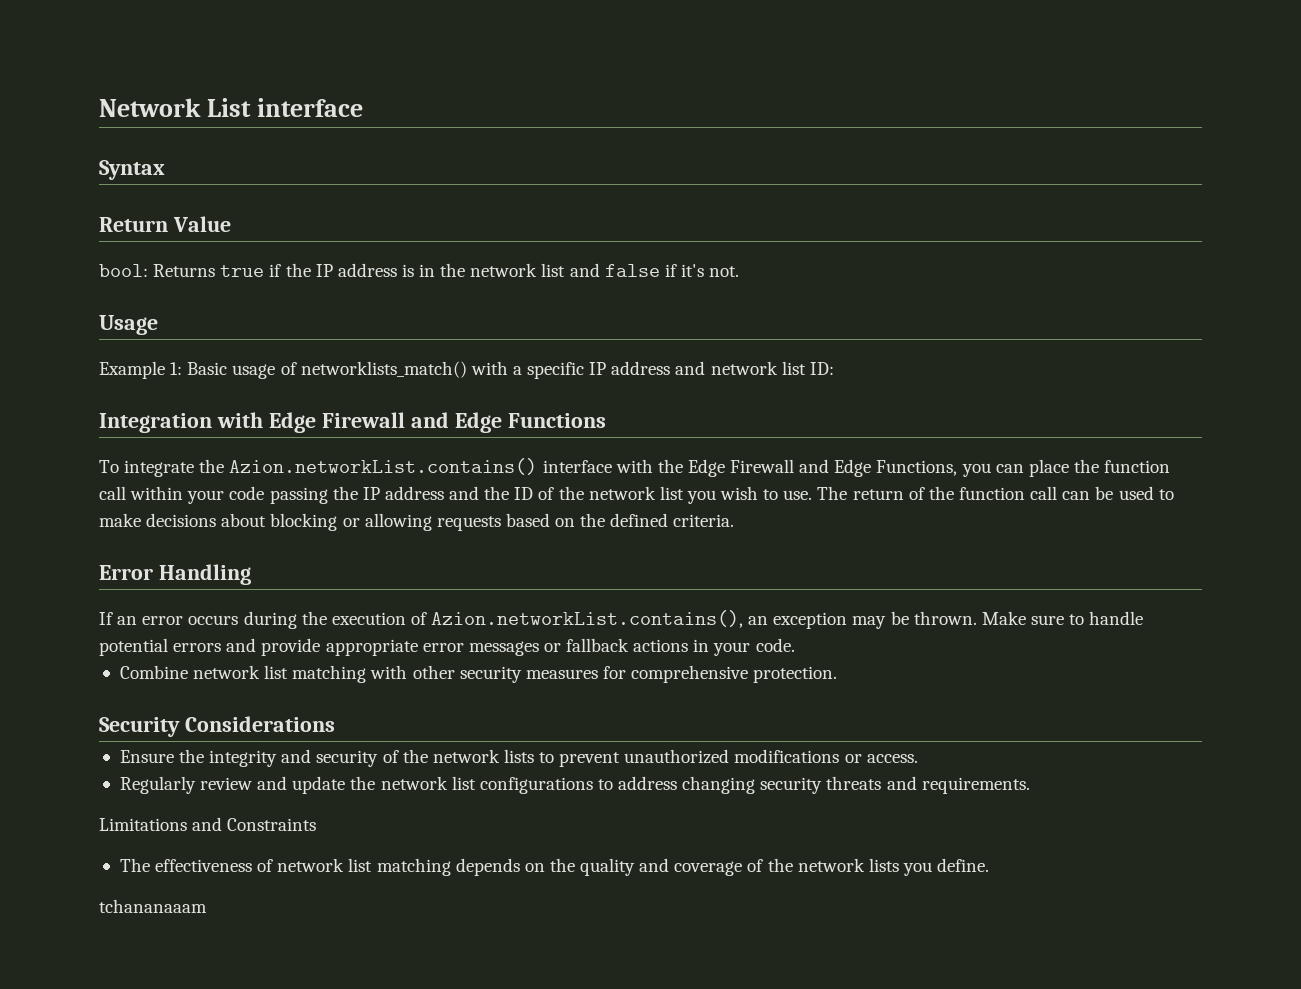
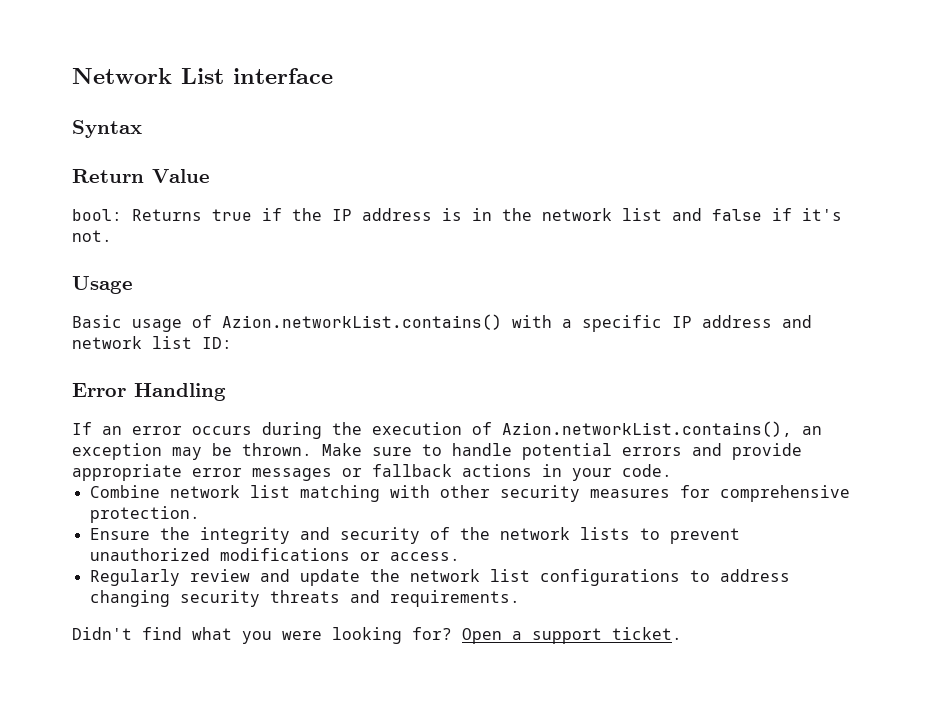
[99,361,183,379] Example 1: -> (133, 285) none
[300,361,467,378] networklists_match() -> [222,314,502,330] Azion.networkList.contains()
[99,412,606,433] [99,458,1171,477] [99,486,1174,504] [99,513,735,531] // Integration with Edge Firewall and Edge Functions // To integrate the Azion.networkList.contains() interface with the Edge Firewall and Edge Functions, you can place the function call within your code passing the IP address and the ID of the network list you wish to use. The return of the function call can be used to make decisions about blocking or allowing requests based on the defined criteria. -> (232, 343) none
[99,716,335,737] // Security Considerations -> (200, 514) none
[99,817,317,831] [119,858,990,876] [99,899,207,913] Limitations and Constraints // The effectiveness of network list matching depends on the quality and coverage of the network lists you define. // tchananaaam -> [72,627,682,644] Didn't find what you were looking for? Open a support ticket.

